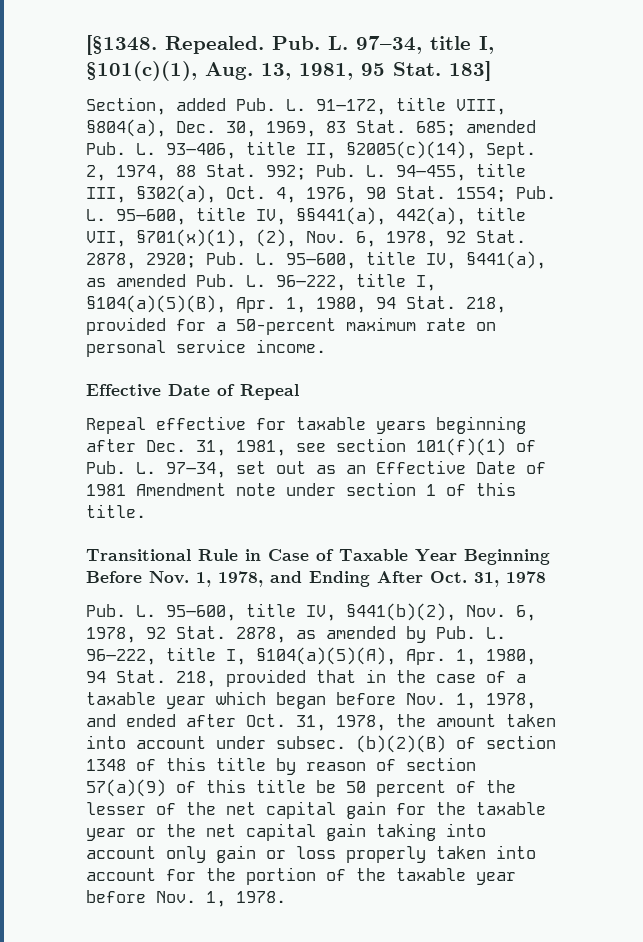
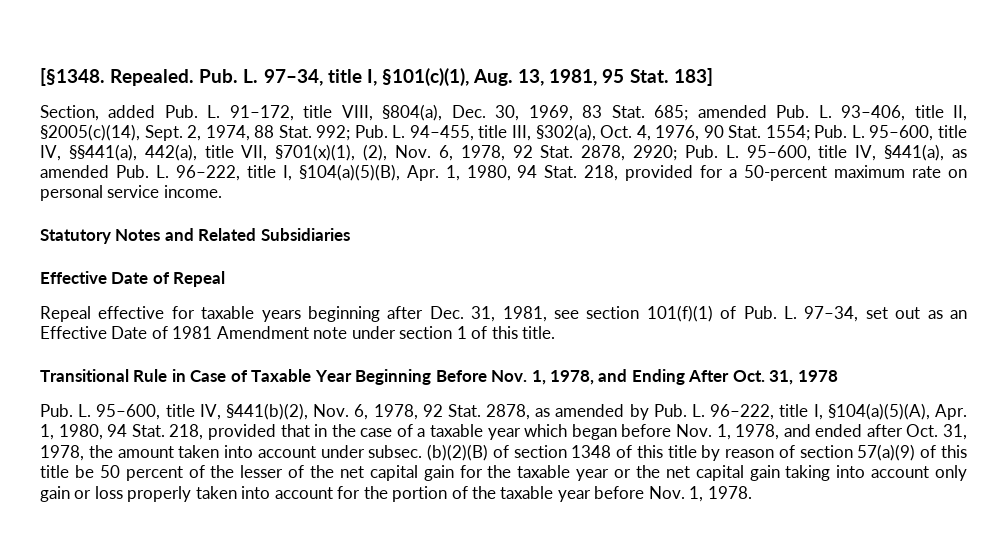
(326, 346) none -> [40,228,350,244] // Statutory Notes and Related Subsidiaries

